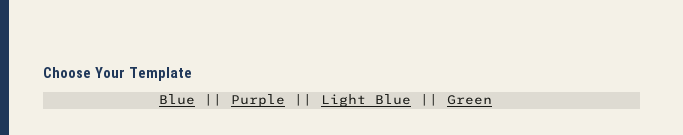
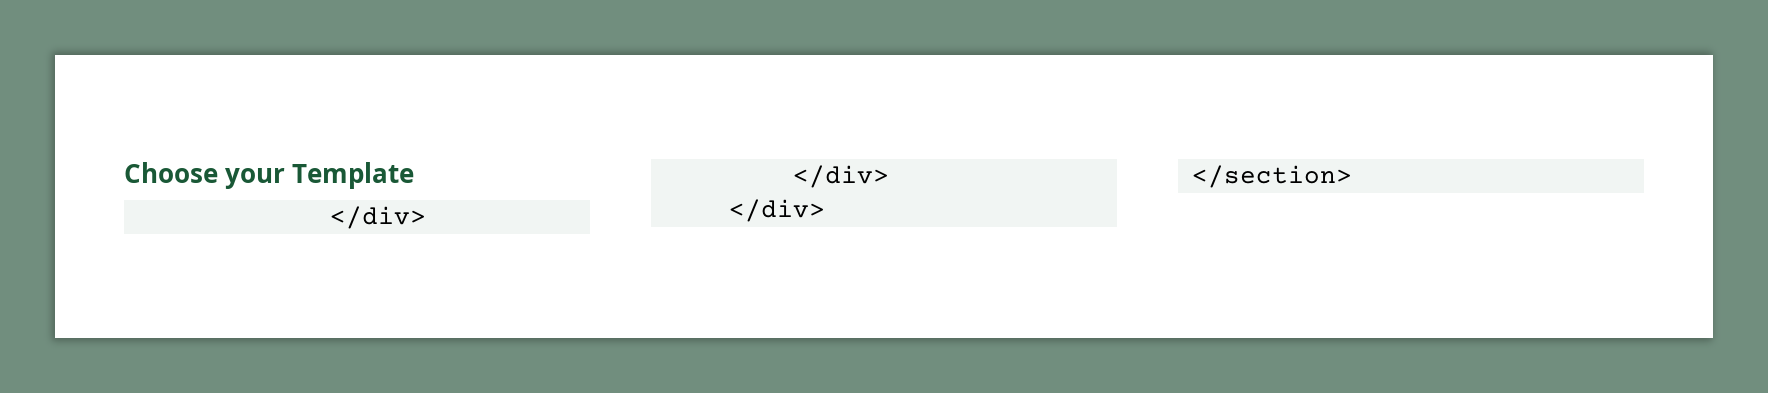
[94,67,125,78] Your -> [225,168,286,189] your
[159,94,493,107] Blue || Purple || Light Blue || Green -> [329,206,426,229] [792,165,889,188] [728,199,825,222] [1191,165,1352,188] </div> // </div> // </div> // </section>

